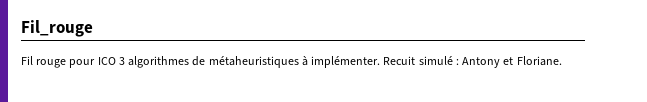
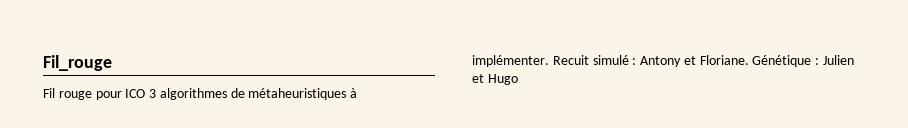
(562, 61) none -> [752,55,855,67] [472,74,518,85] Génétique : Julien et Hugo

